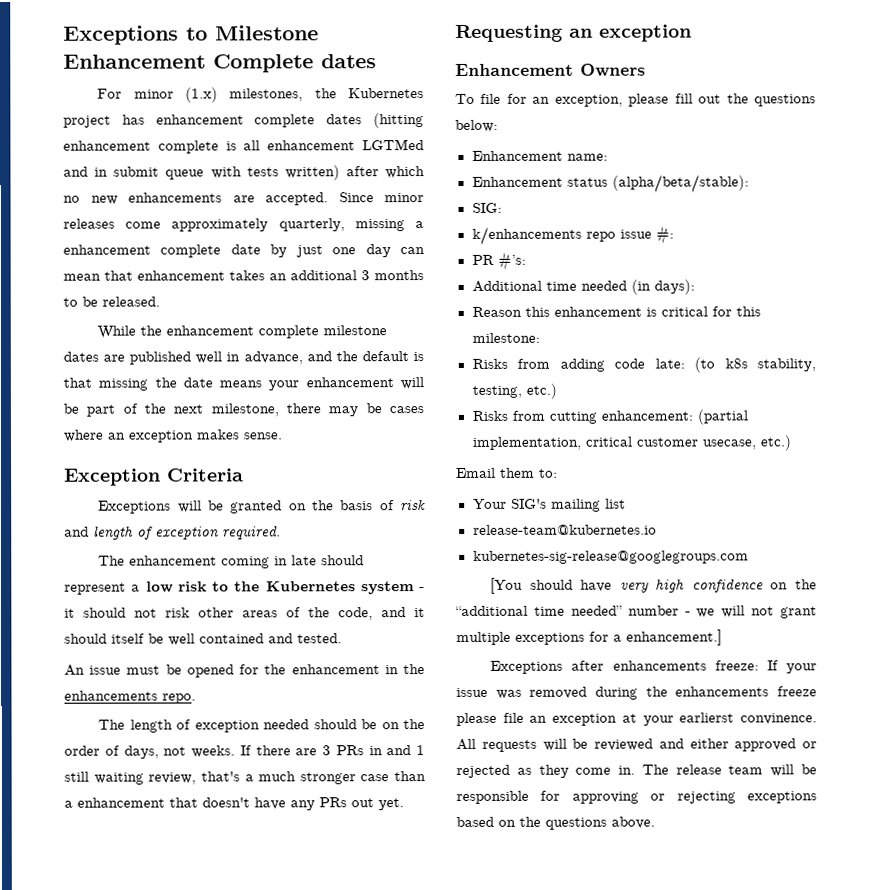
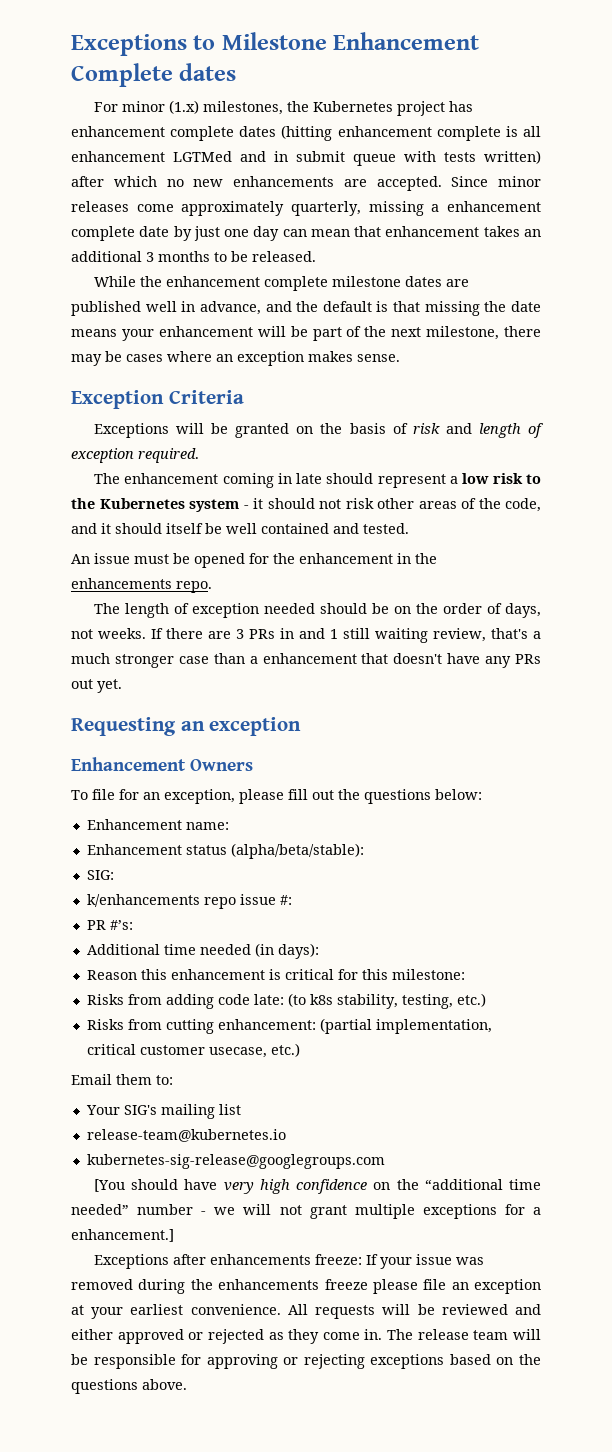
[679,712,817,725] earlierst convinence. -> [130,1304,281,1315] earliest convenience.

